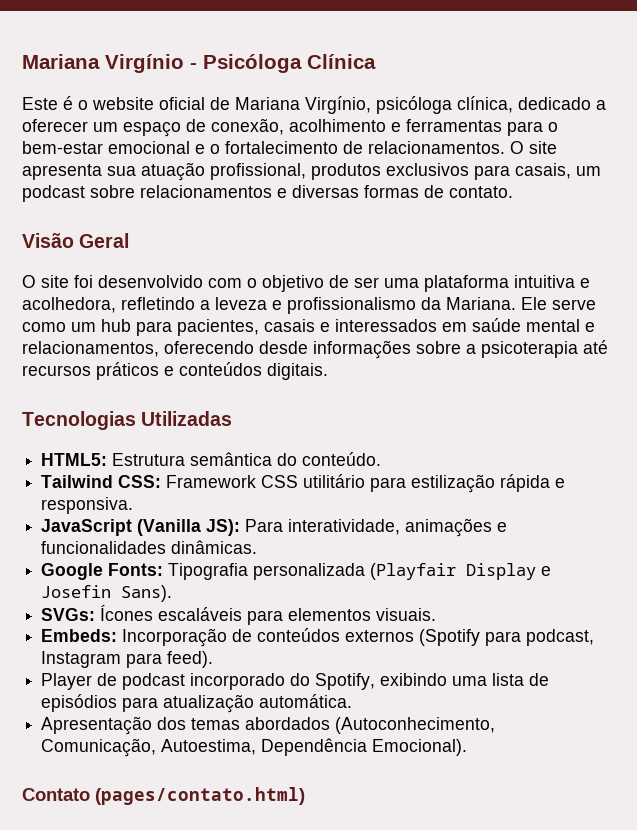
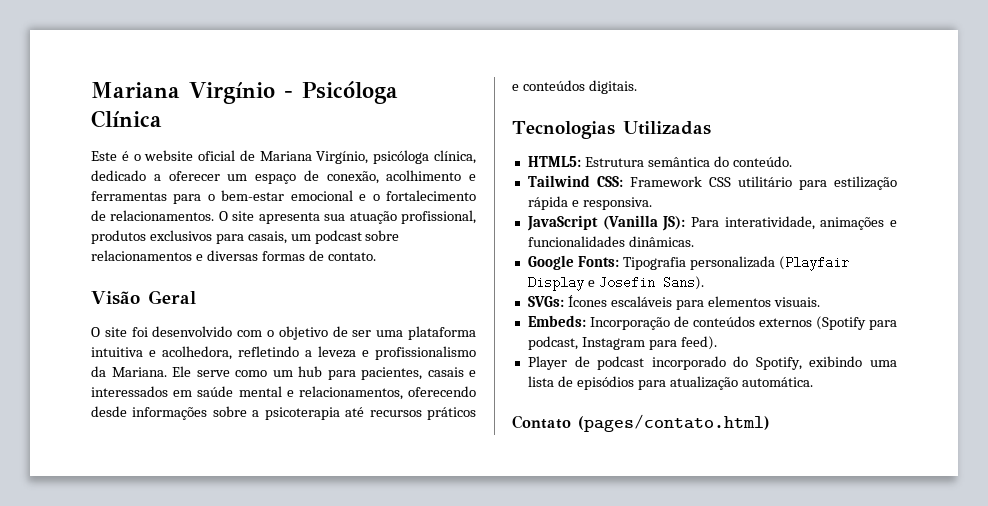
[41,716,496,735] [41,738,468,757] // Apresentação dos temas abordados (Autoconhecimento, Comunicação, Autoestima, Dependência Emocional). -> (813, 382) none

